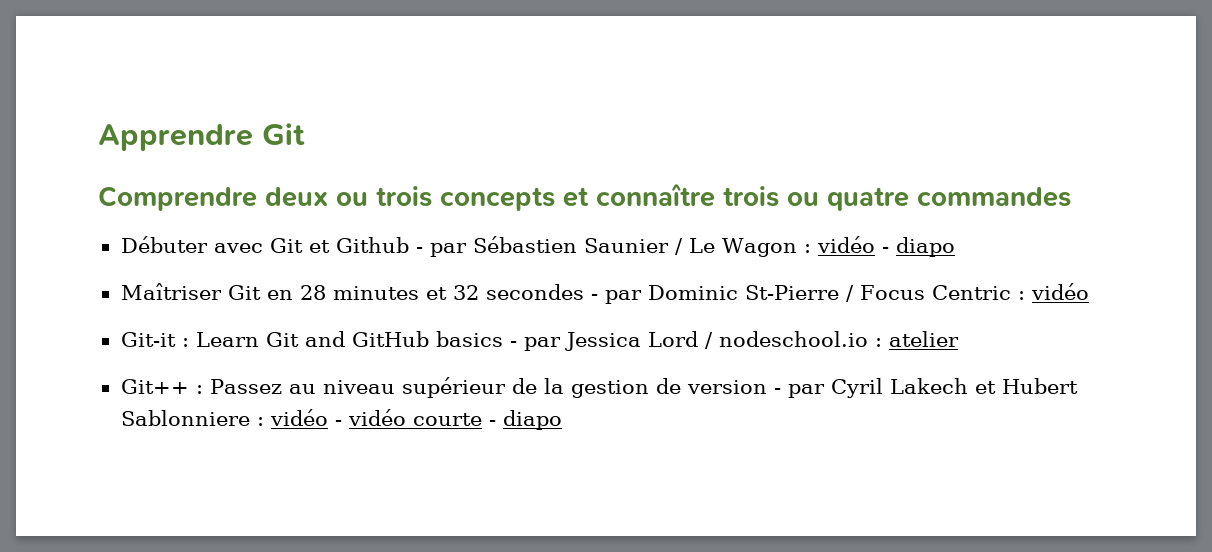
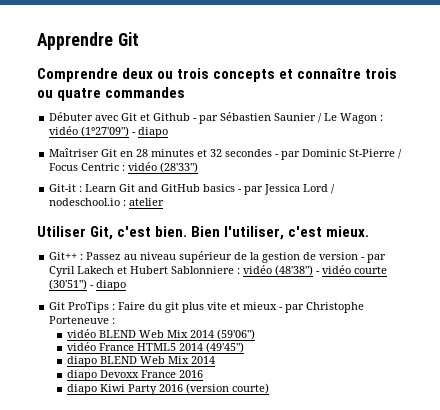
(875, 244) none -> [81,126,130,137] (1°27'09")
(1089, 291) none -> [160,162,199,173] (28'33")
(959, 339) none -> [37,226,370,240] // Utiliser Git, c'est bien. Bien l'utiliser, c'est mieux.
(328, 417) none -> [275,265,314,276] (48'38")
[488,410,562,430] - diapo -> [49,279,127,291] [49,302,365,313] [49,316,116,324] [67,329,256,340] [67,342,245,353] [67,356,216,367] [67,370,204,381] [67,383,270,395] (30'51") - diapo // Git ProTips : Faire du git plus vite et mieux - par Christophe Porteneuve : // vidéo BLEND Web Mix 2014 (59'06") // vidéo France HTML5 2014 (49'45") // diapo BLEND Web Mix 2014 // diapo Devoxx France 2016 // diapo Kiwi Party 2016 (version courte)

